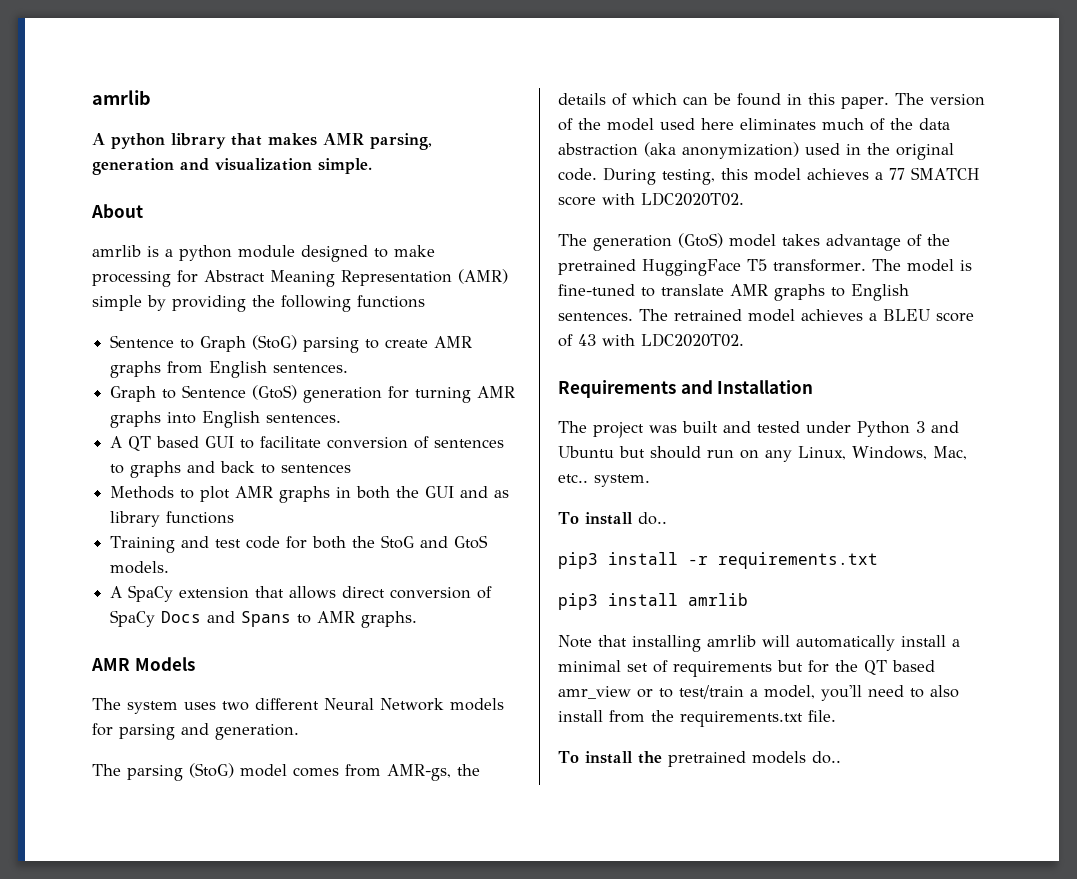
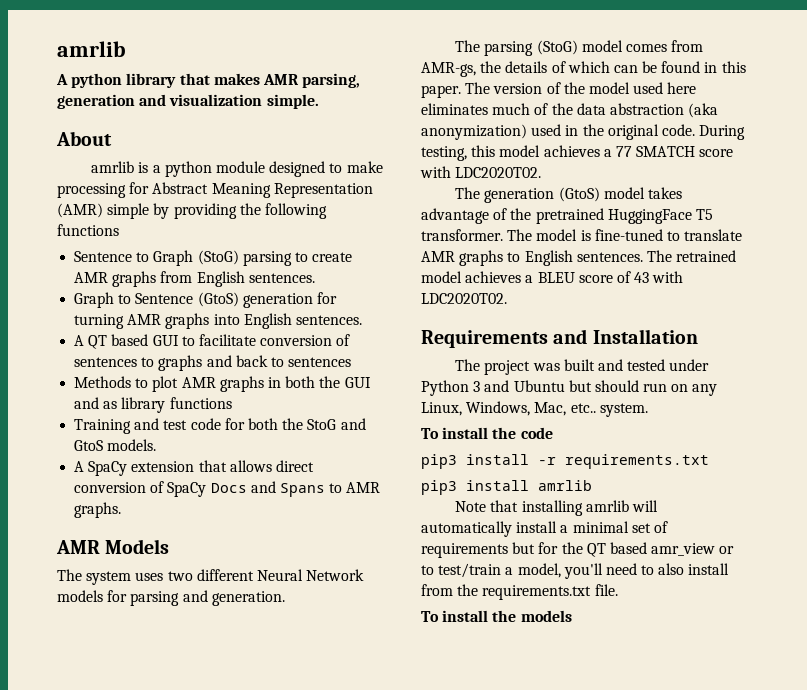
[637,512,667,525] do.. -> [492,427,553,439] the code
[667,751,841,767] pretrained models do.. -> [520,610,572,622] models

